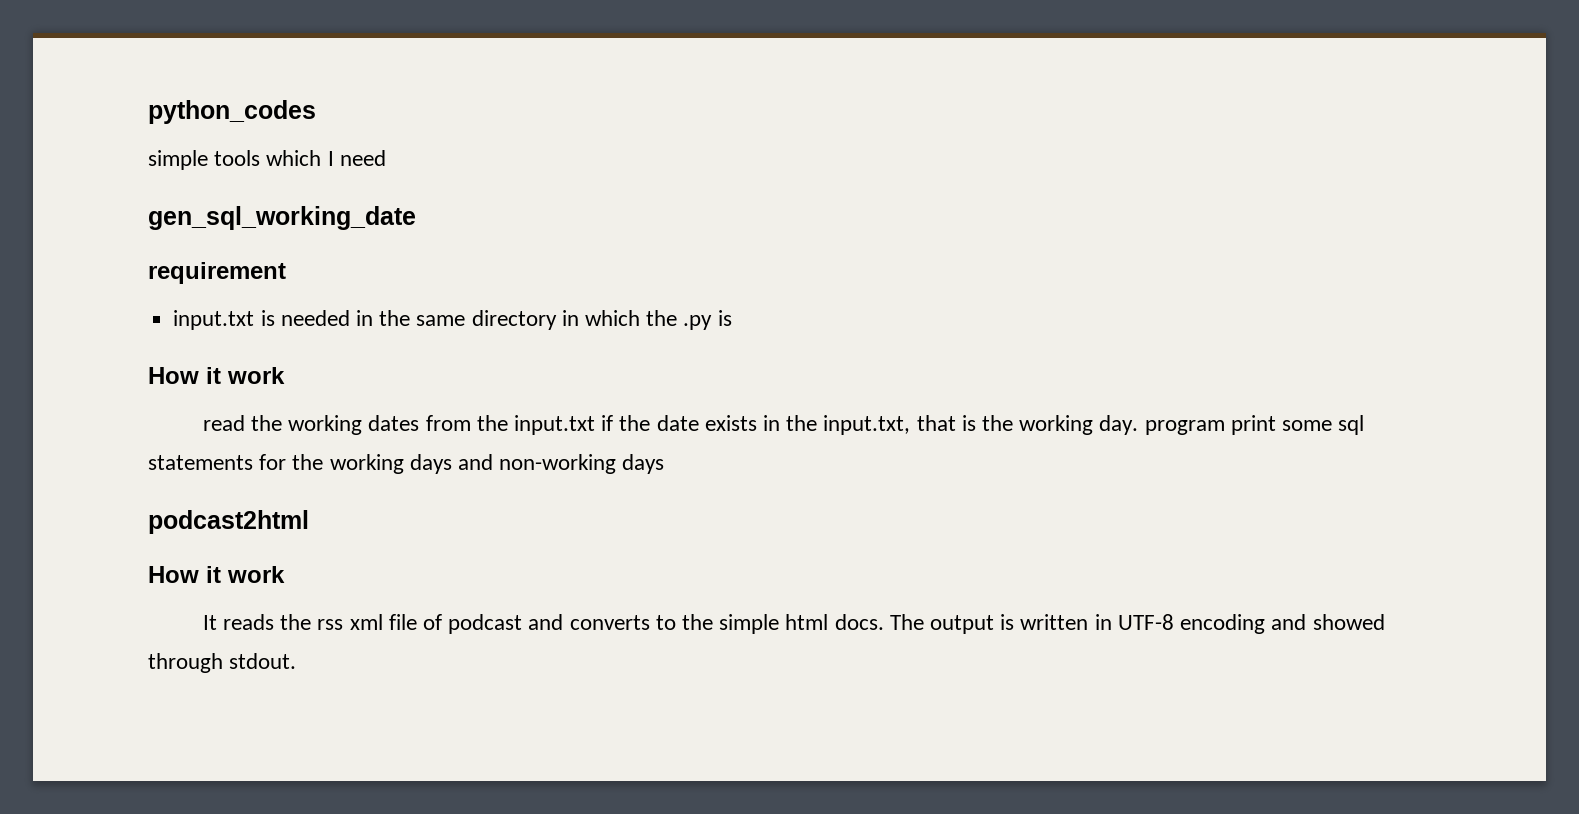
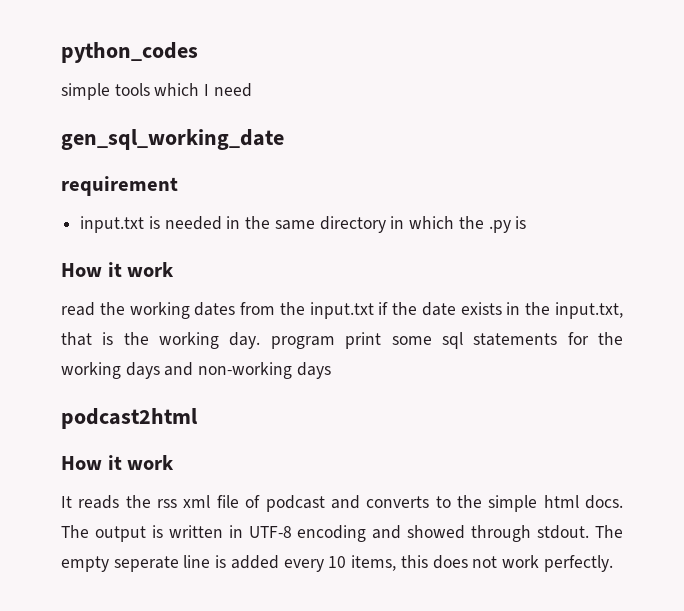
(297, 661) none -> [595,525,624,538] [61,555,613,572] The empty seperate line is added every 10 items, this does not work perfectly.

